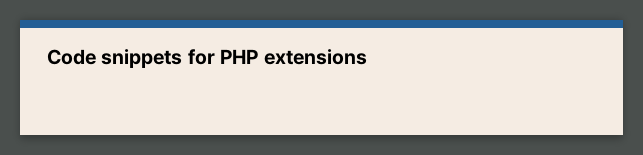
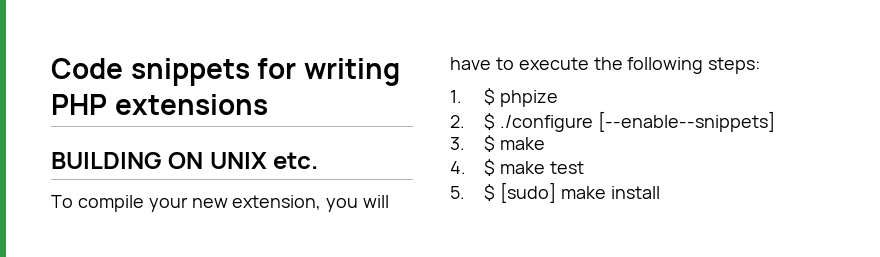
(215, 57) none -> [303,58,400,86] writing
(367, 57) none -> [51,152,319,169] [51,195,390,212] [450,57,761,74] [450,88,559,107] [450,111,775,132] [450,135,546,152] [450,159,584,176] [450,182,660,203] // BUILDING ON UNIX etc. // To compile your new extension, you will have to execute the following steps: // 1. $ phpize // 2. $ ./configure [--enable--snippets] // 3. $ make // 4. $ make test // 5. $ [sudo] make install

